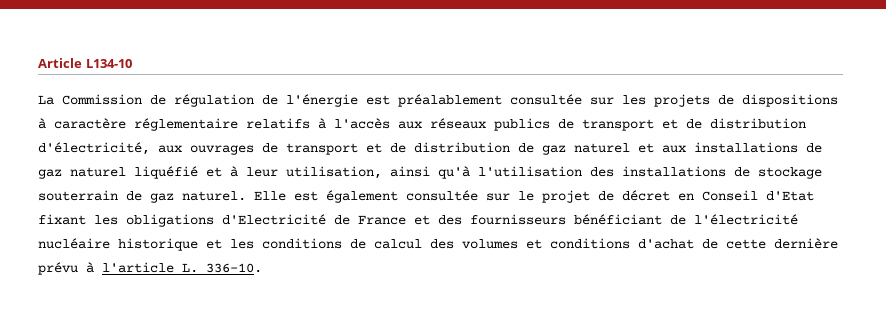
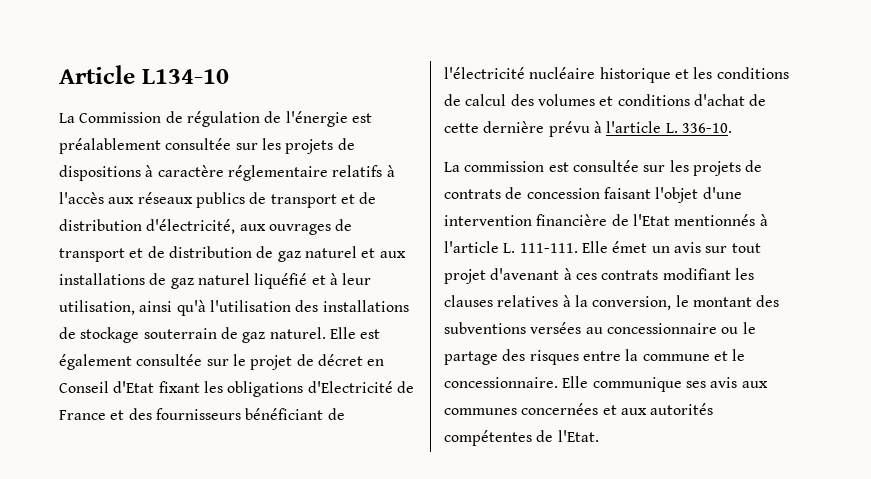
(262, 268) none -> [444,160,763,176] [444,187,742,203] [444,214,768,226] [444,241,761,253] [444,268,754,284] [444,295,780,310] [444,322,756,334] [444,349,746,365] [444,376,768,392] [444,403,714,415] [444,430,599,446] // La commission est consultée sur les projets de contrats de concession faisant l'objet d'une intervention financière de l'Etat mentionnés à l'article L. 111-111. Elle émet un avis sur tout projet d'avenant à ces contrats modifiant les clauses relatives à la conversion, le montant des subventions versées au concessionnaire ou le partage des risques entre la commune et le concessionnaire. Elle communique ses avis aux communes concernées et aux autorités compétentes de l'Etat.

